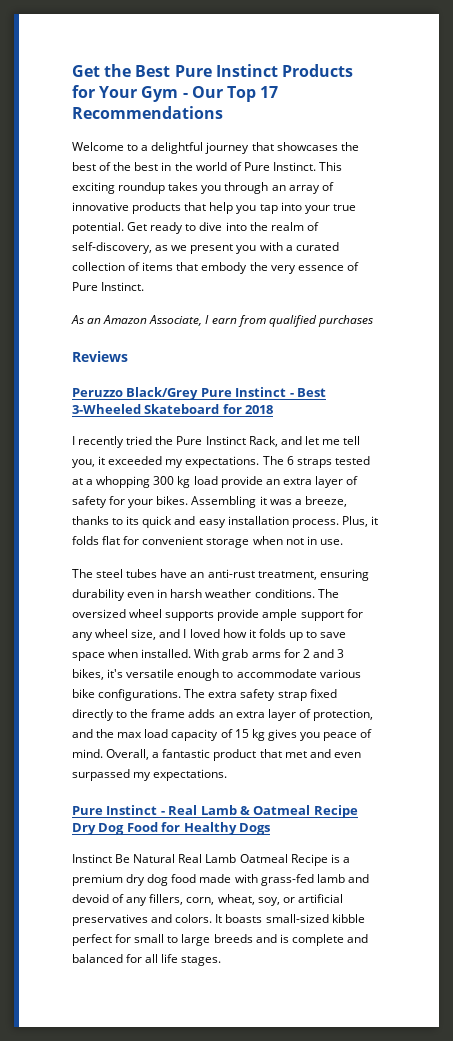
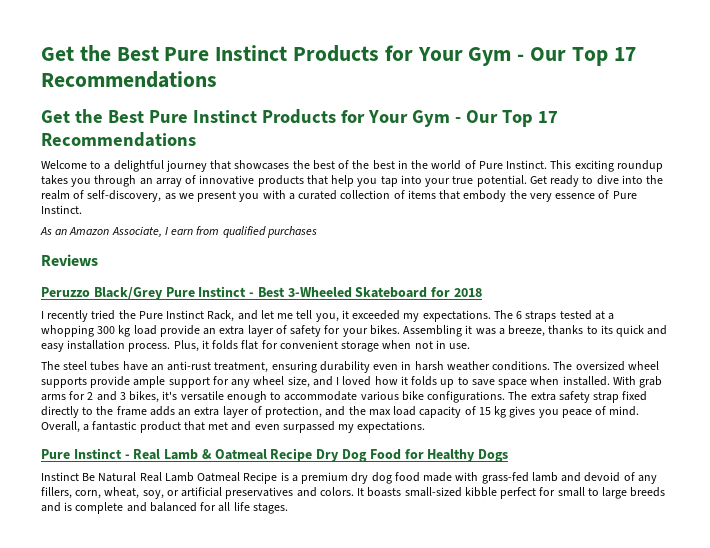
(223, 112) none -> [41,109,558,127] [41,132,196,147] // Get the Best Pure Instinct Products for Your Gym - Our Top 17 Recommendations

